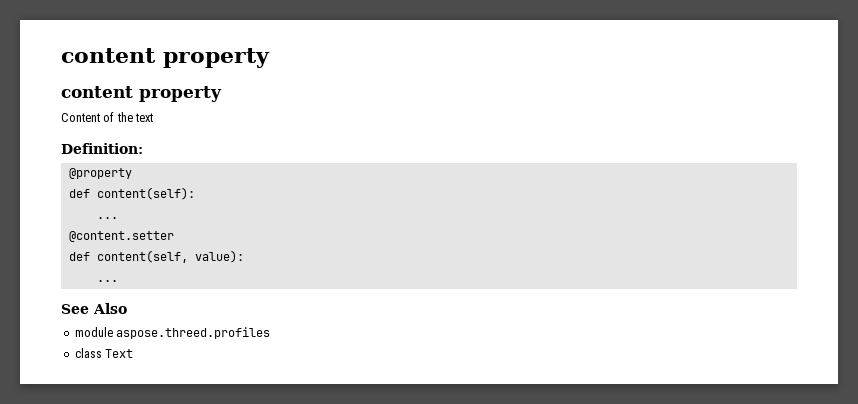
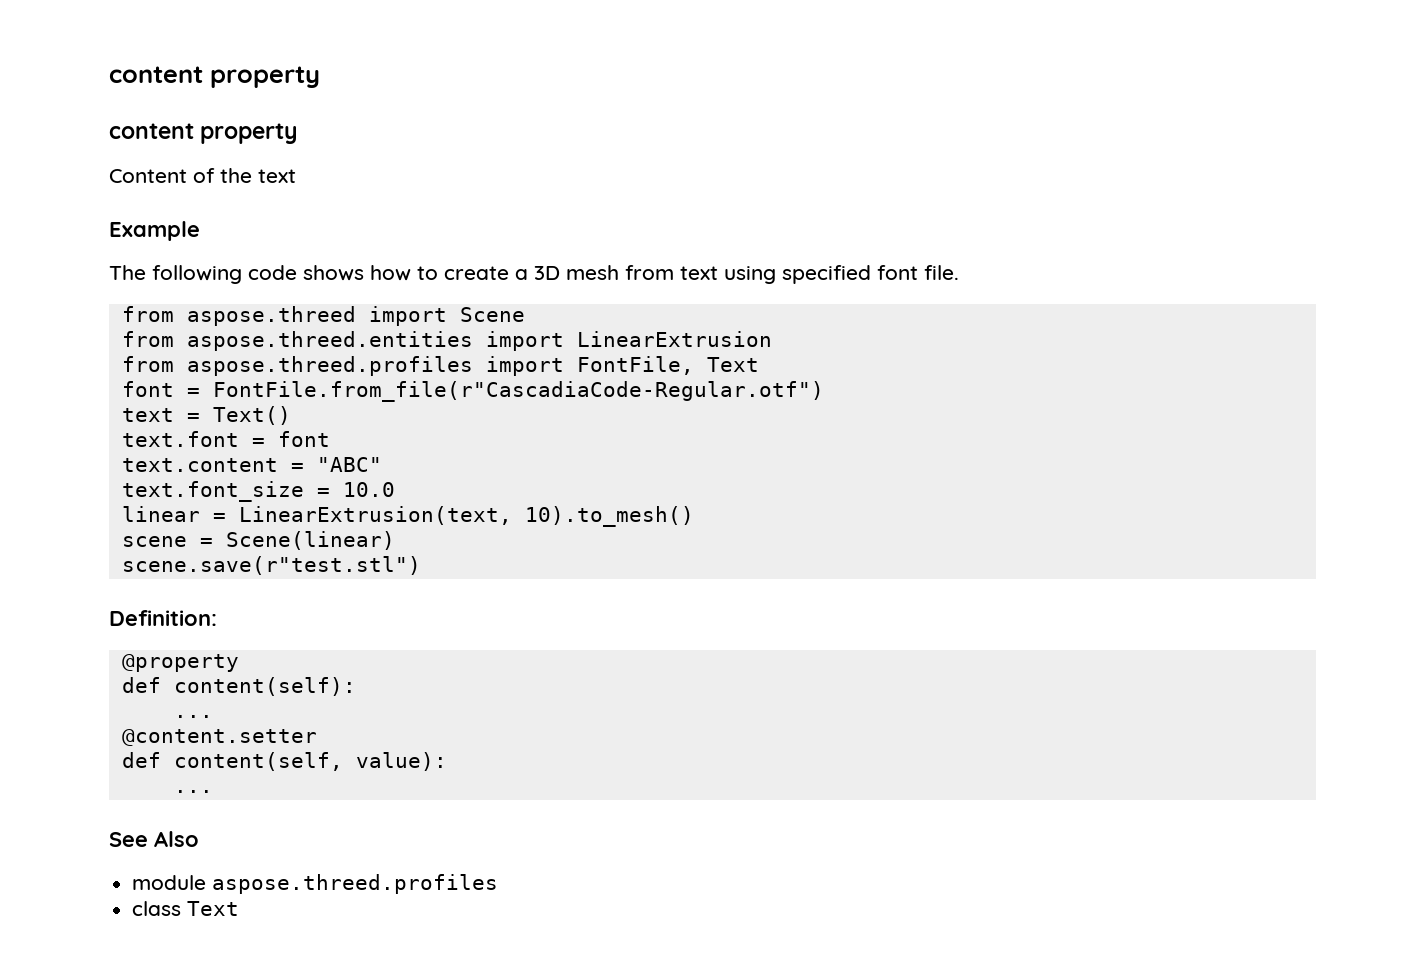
(154, 117) none -> [109,221,200,241] [109,265,959,284] [121,306,525,326] [121,331,772,351] [121,356,759,376] [121,381,824,402] [121,406,291,425] [121,431,330,447] [121,457,382,472] [121,481,395,502] [121,506,694,527] [121,531,395,550] [121,556,421,575] // Example // The following code shows how to create a 3D mesh from text using specified font file. // from aspose.threed import Scene // from aspose.threed.entities import LinearExtrusion // from aspose.threed.profiles import FontFile, Text // font = FontFile.from_file(r"CascadiaCode-Regular.otf") // text = Text() // text.font = font // text.content = "ABC" // text.font_size = 10.0 // linear = LinearExtrusion(text, 10).to_mesh() // scene = Scene(linear) // scene.save(r"test.stl")

